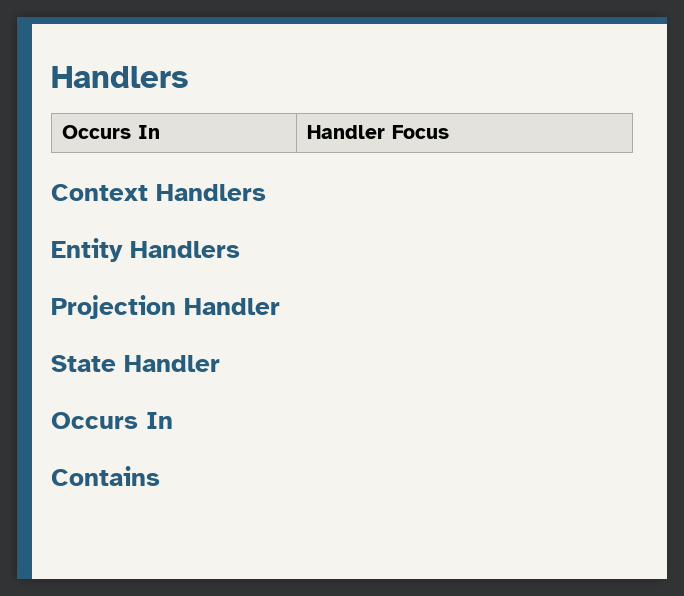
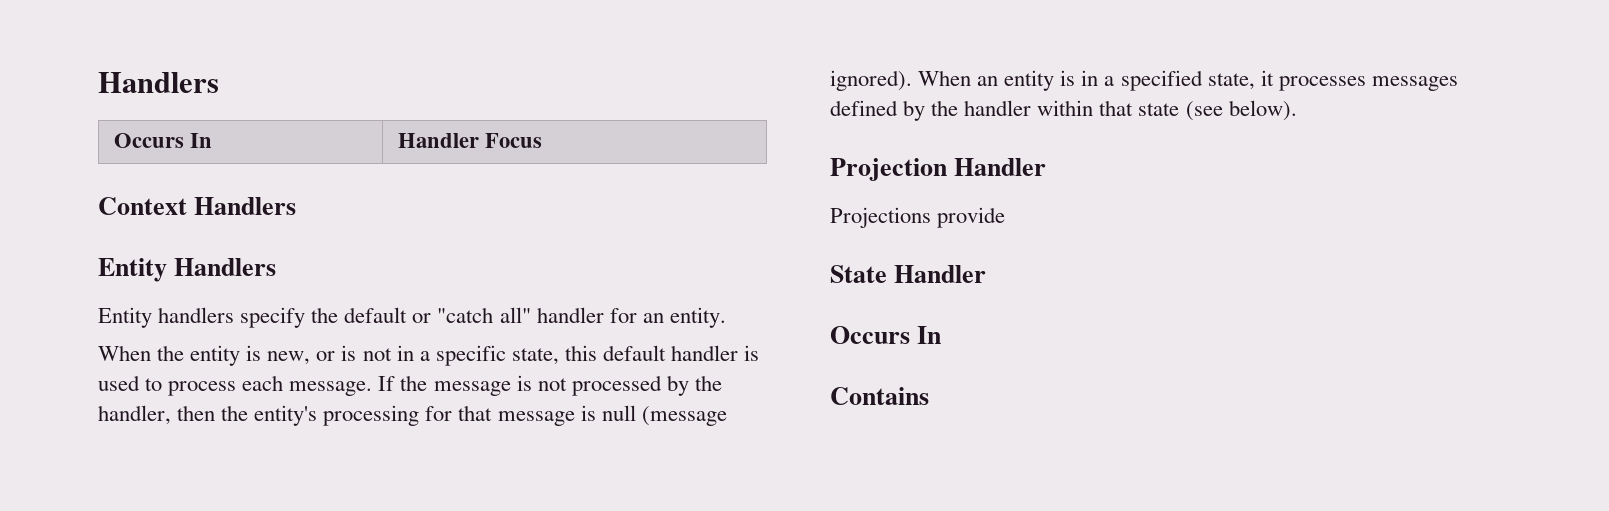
(240, 249) none -> [98,307,726,328] [98,345,760,366] [98,375,722,396] [98,405,727,426] [830,70,1458,91] [830,100,1297,121] // Entity handlers specify the default or "catch all" handler for an entity. // When the entity is new, or is not in a specific state, this default handler is used to process each message. If the message is not processed by the handler, then the entity's processing for that message is null (message ignored). When an entity is in a specified state, it processes messages defined by the handler within that state (see below).
(280, 306) none -> [830,207,1006,228] // Projections provide

